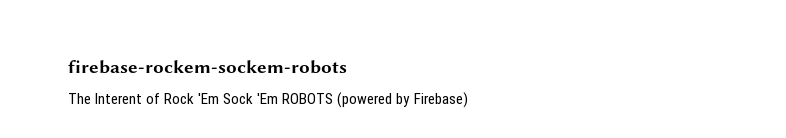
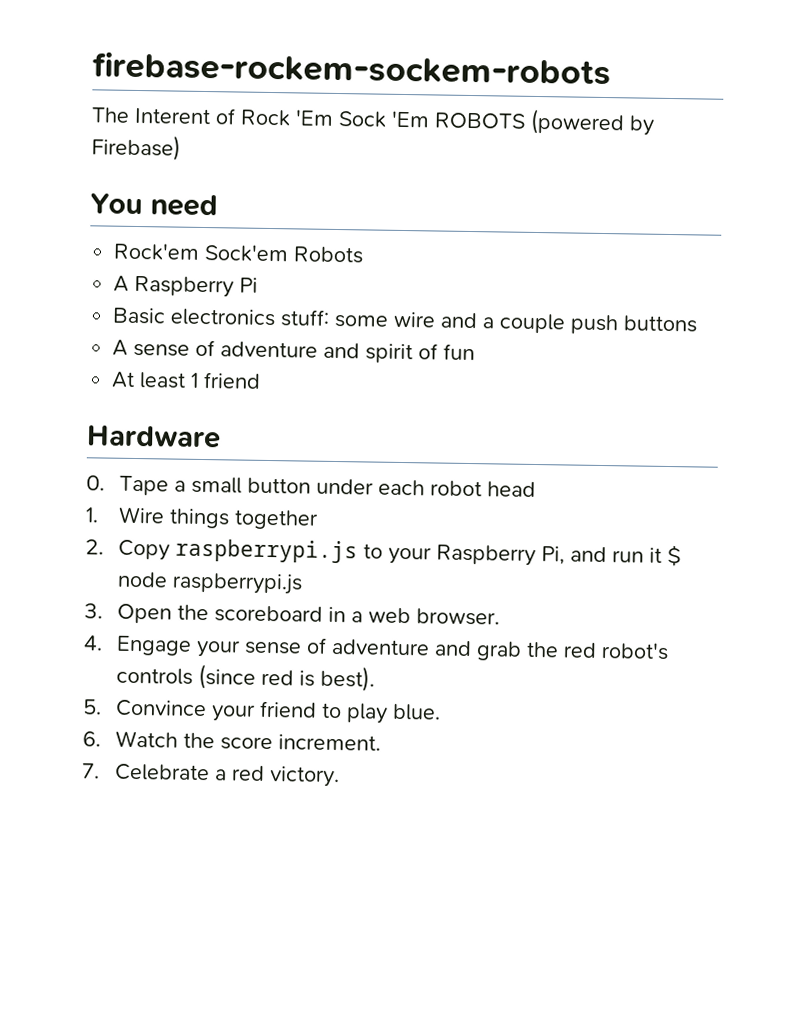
(468, 100) none -> [90,193,218,217] [113,242,365,264] [113,275,259,298] [112,307,699,335] [112,339,476,364] [111,371,262,389] [86,425,221,449] [86,475,536,498] [85,506,319,530] [85,538,682,567] [116,571,303,595] [84,603,500,626] [83,635,669,661] [115,663,375,692] [82,699,441,724] [82,730,381,751] [82,763,340,788] // You need // Rock'em Sock'em Robots // A Raspberry Pi // Basic electronics stuff: some wire and a couple push buttons // A sense of adventure and spirit of fun // At least 1 friend // Hardware // 0. Tape a small button under each robot head // 1. Wire things together // 2. Copy raspberrypi.js to your Raspberry Pi, and run it $ node raspberrypi.js // 3. Open the scoreboard in a web browser. // 4. Engage your sense of adventure and grab the red robot's controls (since red is best). // 5. Convince your friend to play blue. // 6. Watch the score increment. // 7. Celebrate a red victory.

